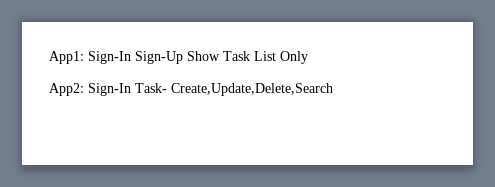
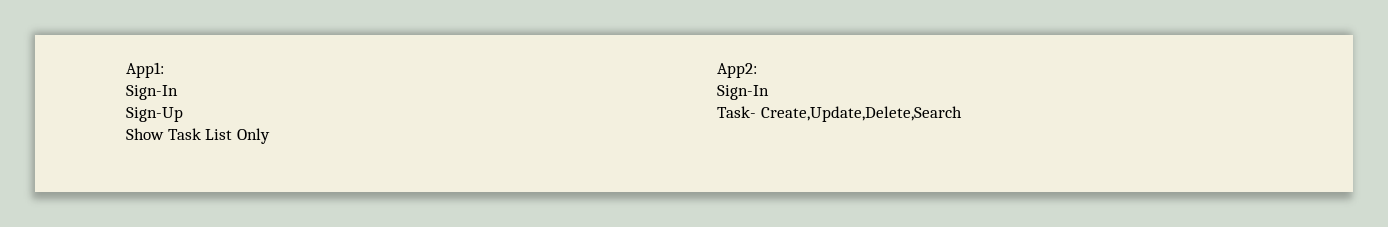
[88,51,131,64] Sign-In -> [126,85,178,100] // Sign-In //
(183, 57) none -> (183, 114) //
[88,83,131,96] Sign-In -> [717,85,769,100] // Sign-In //

